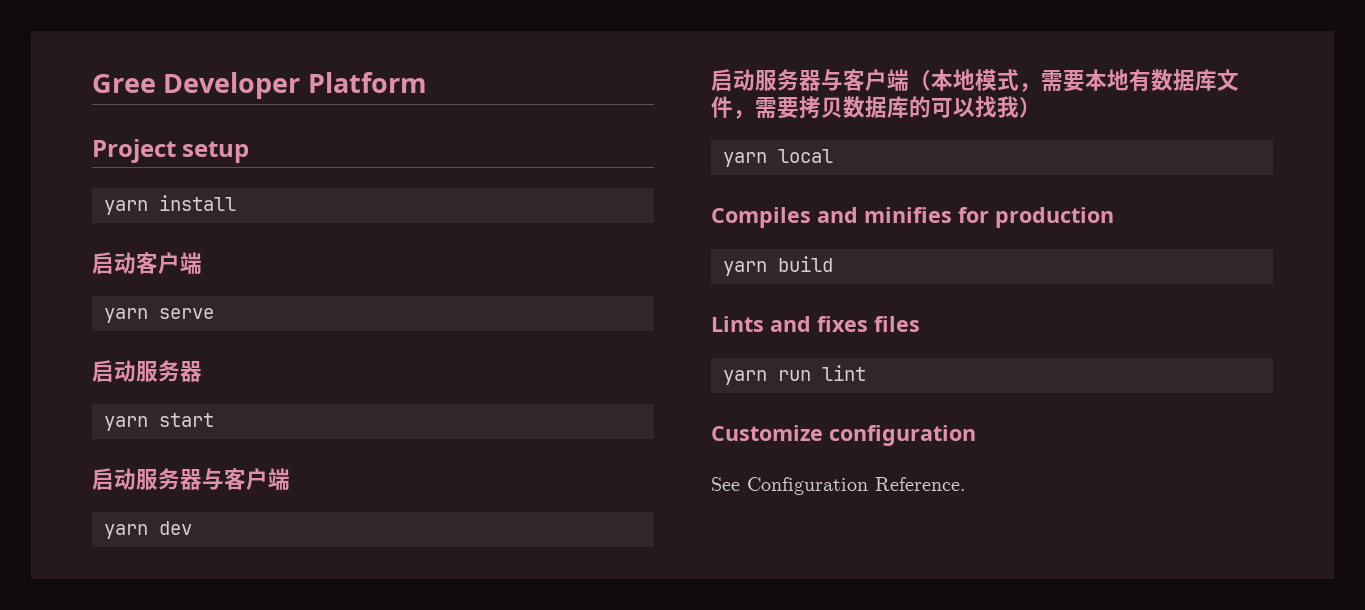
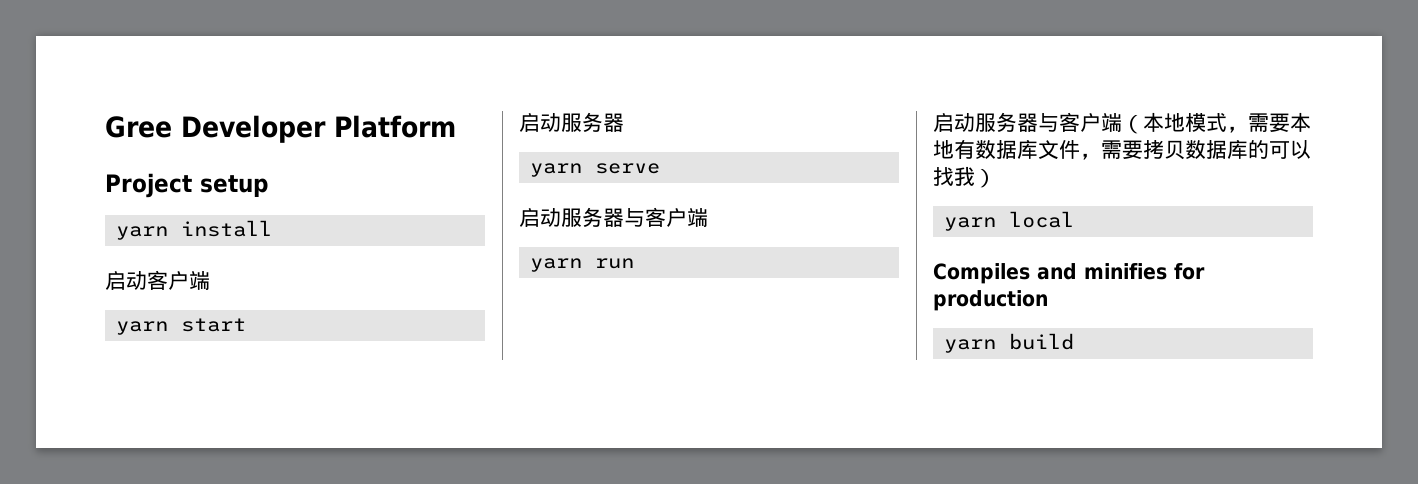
[159,308,214,319] serve -> [180,318,246,332] start
[159,413,214,427] start -> [594,163,660,174] serve
[159,521,192,535] dev -> [594,258,634,269] run
[711,316,920,332] [723,365,866,385] [711,425,976,446] [711,477,966,495] // Lints and fixes files // yarn run lint // Customize configuration // See Configuration Reference. -> (1074, 341) none

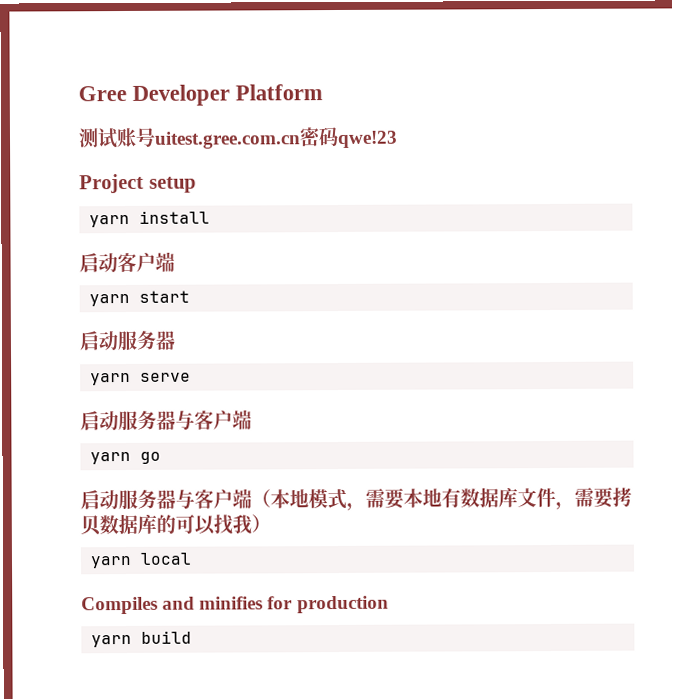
(456, 126) none -> [78,126,398,149] // 测试账号uitest.gree.com.cn密码qwe!23
[594,258,634,269] run -> [140,451,162,464] go

